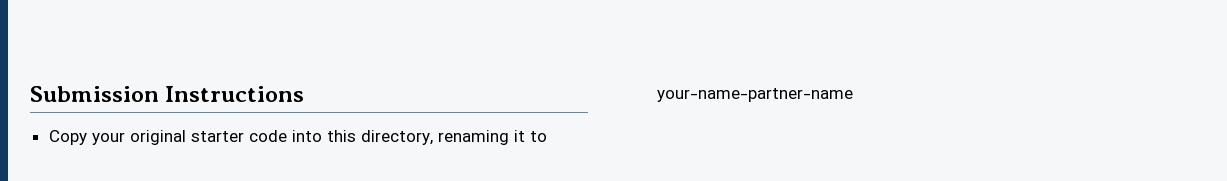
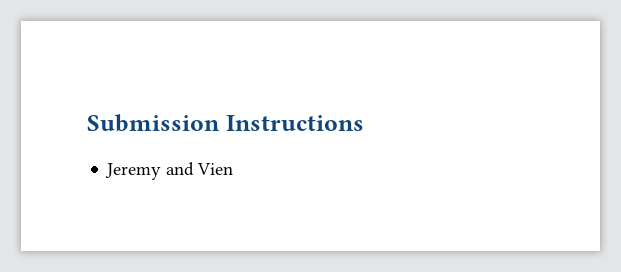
[48,130,547,145] [656,88,853,102] Copy your original starter code into this directory, renaming it to your-name-partner-name -> [105,162,234,180] Jeremy and Vien

